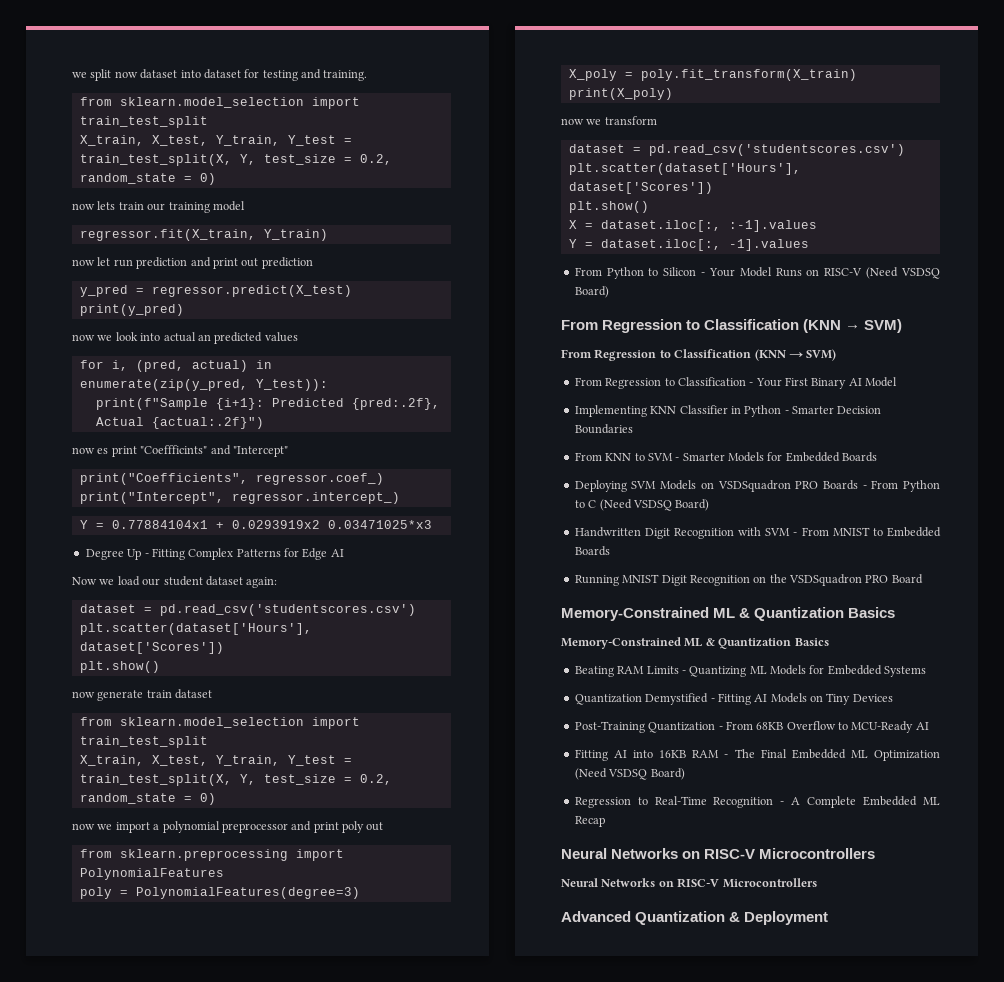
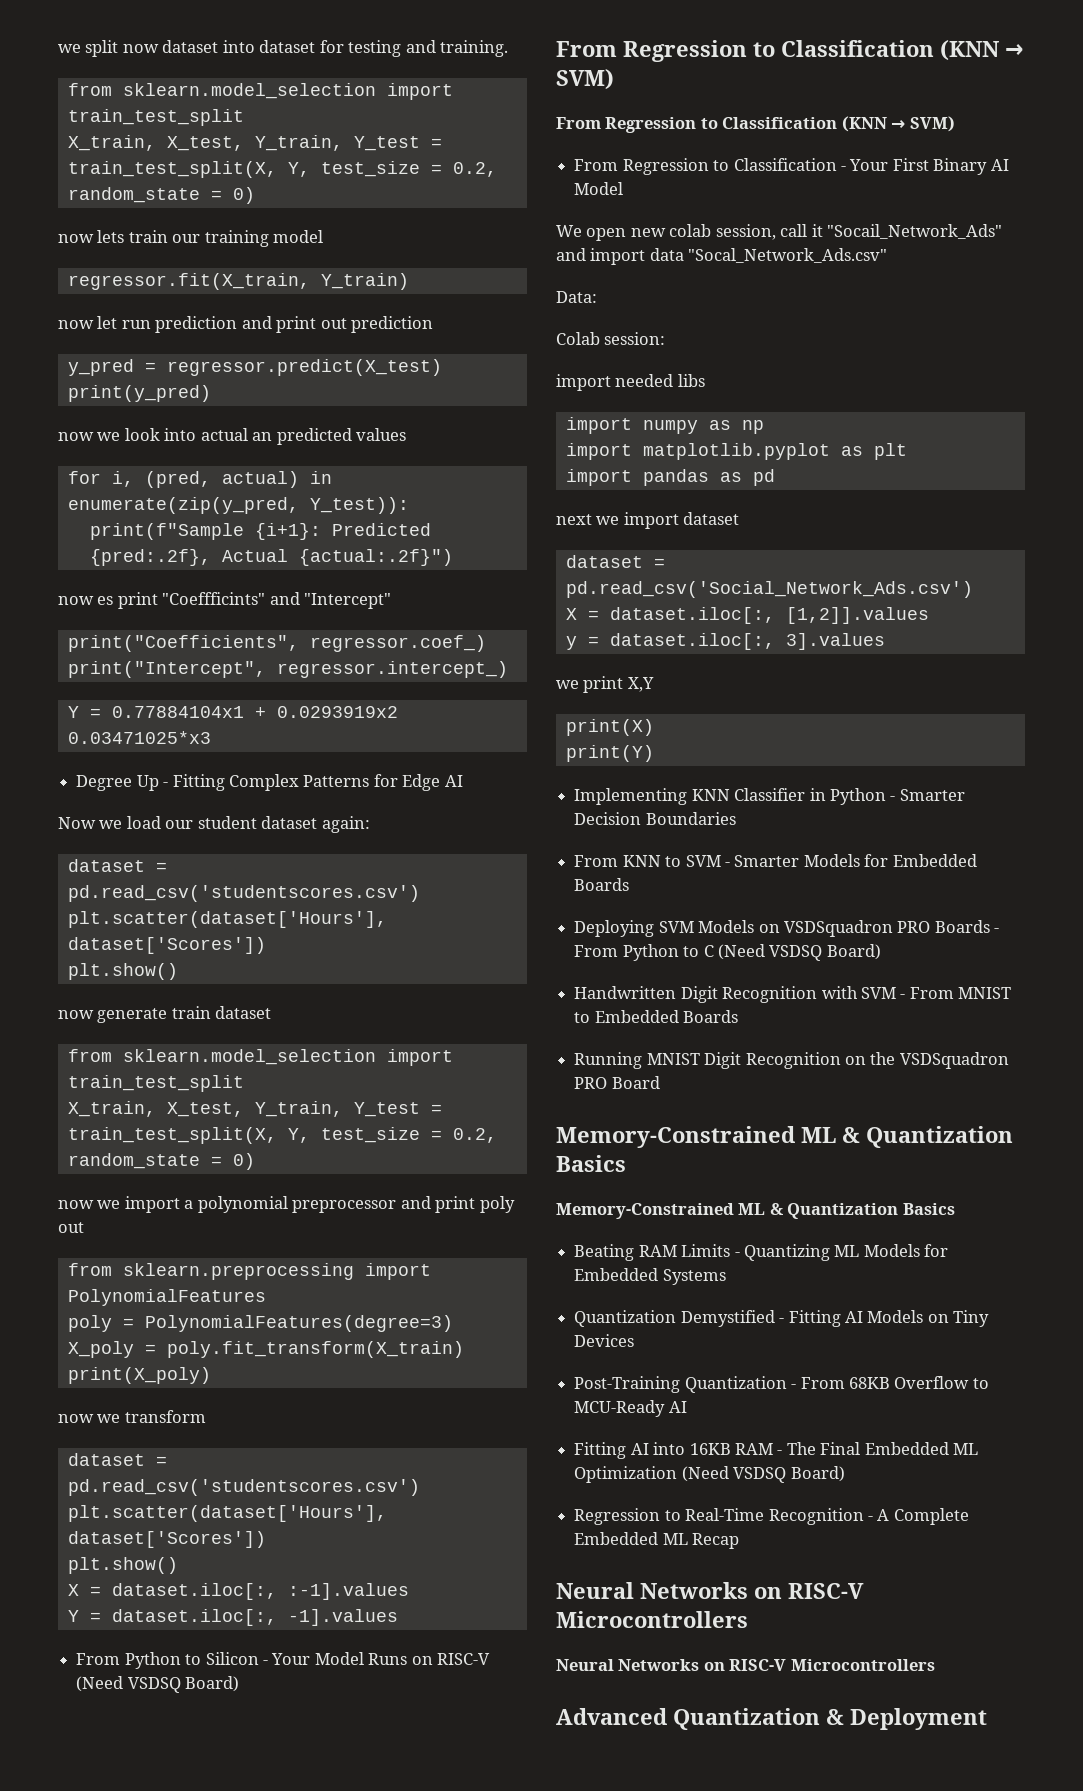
(898, 382) none -> [556,224,1003,241] [556,248,888,265] [556,291,597,303] [556,332,666,345] [556,374,705,391] [565,417,764,434] [565,443,907,460] [565,469,775,486] [556,512,740,529] [565,555,665,568] [565,581,973,598] [565,607,929,624] [565,633,885,650] [556,676,654,693] [565,719,654,736] [565,745,654,762] // We open new colab session, call it "Socail_Network_Ads" and import data "Socal_Network_Ads.csv" // Data: // Colab session: // import needed libs // import numpy as np // import matplotlib.pyplot as plt // import pandas as pd // next we import dataset // dataset = pd.read_csv('Social_Network_Ads.csv') // X = dataset.iloc[:, [1,2]].values // y = dataset.iloc[:, 3].values // we print X,Y // print(X) // print(Y)

